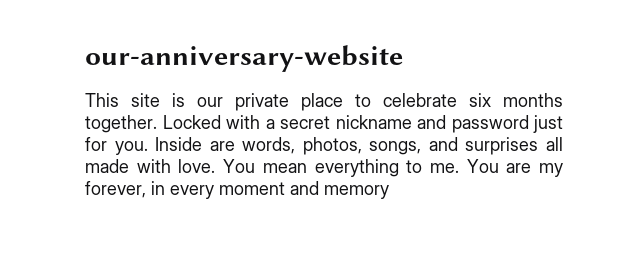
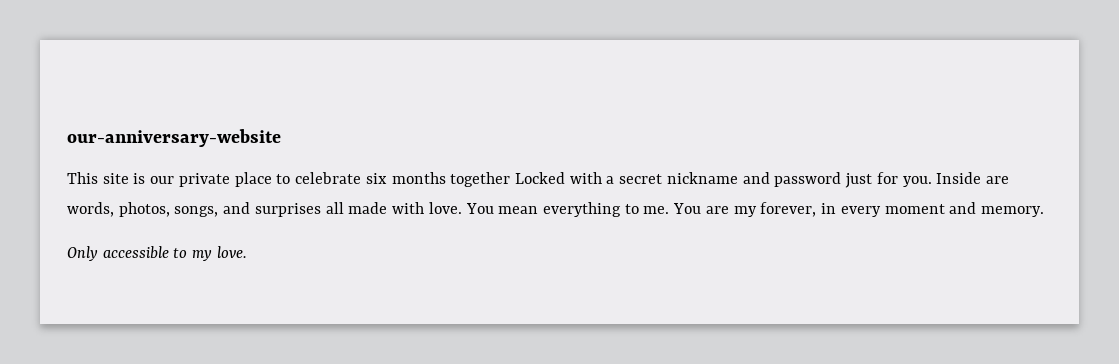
[85,115,157,133] together. -> [450,172,511,187] together
[324,185,389,199] memory -> [980,206,1044,217] [67,246,247,261] memory. // Only accessible to my love.

